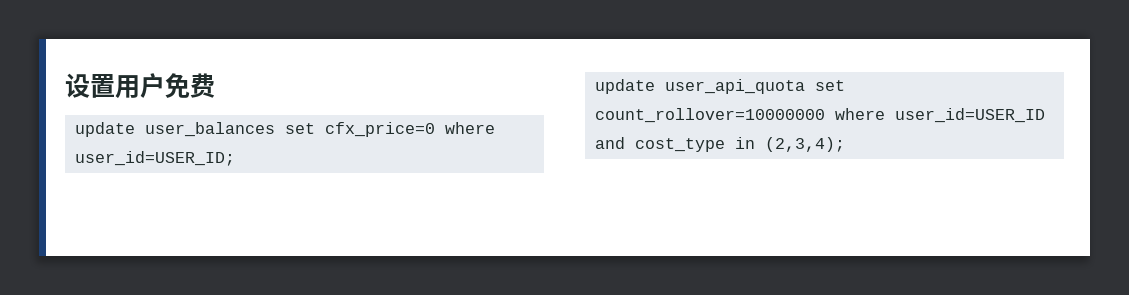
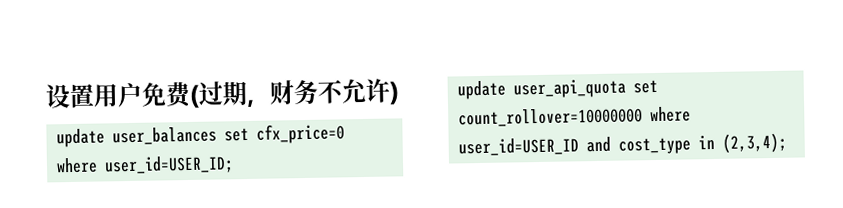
(215, 85) none -> [189,78,400,108] (过期，财务不允许)

